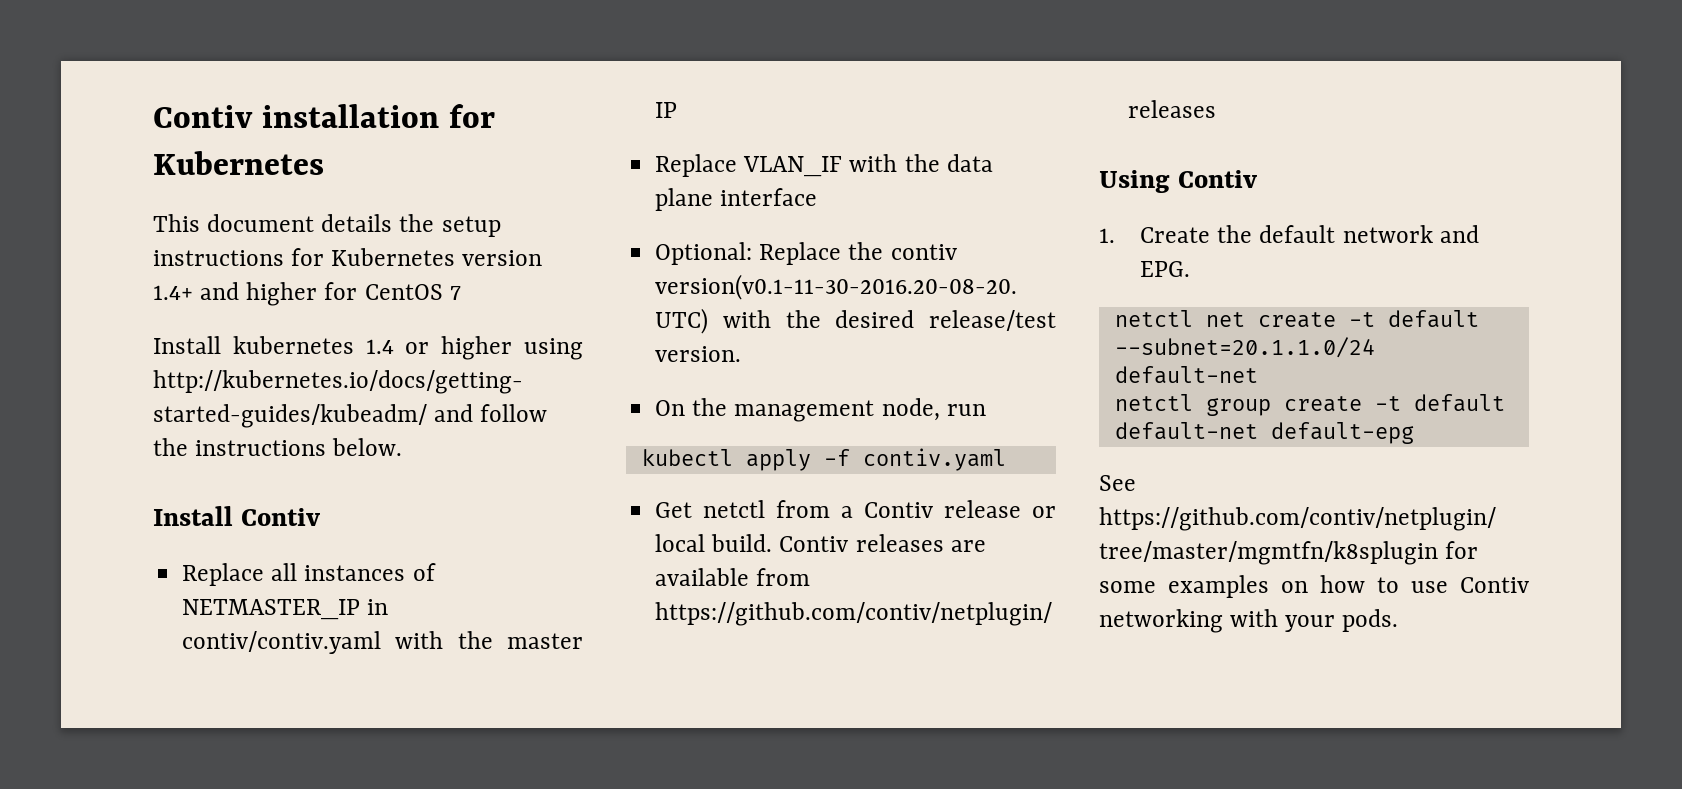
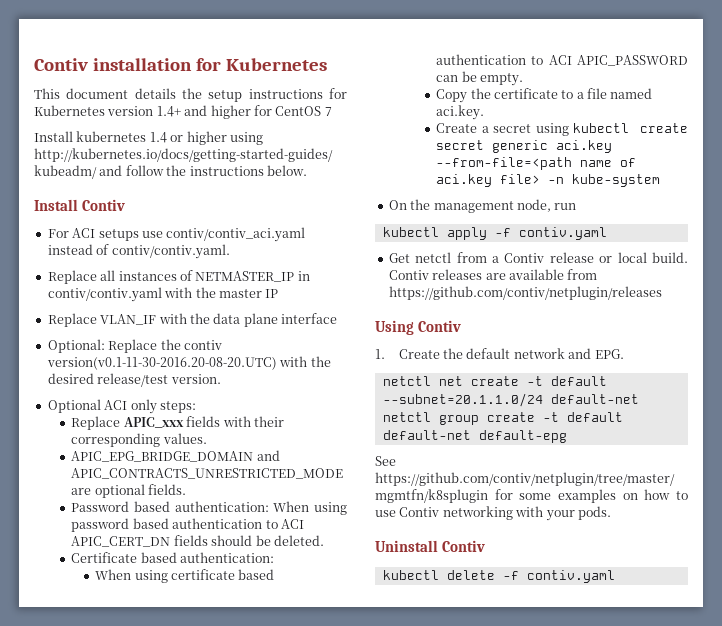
(320, 517) none -> [47,227,306,242] [47,244,230,259] // For ACI setups use contiv/contiv_aci.yaml instead of contiv/contiv.yaml.
(742, 354) none -> [47,399,196,414] [71,416,284,430] [71,433,207,447] [71,450,280,462] [71,468,344,479] [71,484,187,498] [71,501,347,515] [71,518,304,532] [71,535,324,547] [71,552,275,563] [95,569,275,583] [436,54,688,66] [436,71,523,86] [436,88,653,103] [436,105,485,120] [436,123,688,136] [436,140,613,153] [436,157,637,170] [436,174,661,187] // Optional ACI only steps: // Replace APIC_xxx fields with their corresponding values. // APIC_EPG_BRIDGE_DOMAIN and APIC_CONTRACTS_UNRESTRICTED_MODE are optional fields. // Password based authentication: When using password based authentication to ACI APIC_CERT_DN fields should be deleted. // Certificate based authentication: // When using certificate based authentication to ACI APIC_PASSWORD can be empty. // Copy the certificate to a file named aci.key. // Create a secret using kubectl create secret generic aci.key --from-file=<path name of aci.key file> -n kube-system
(1399, 620) none -> [375,540,486,552] [382,570,615,583] // Uninstall Contiv // kubectl delete -f contiv.yaml

